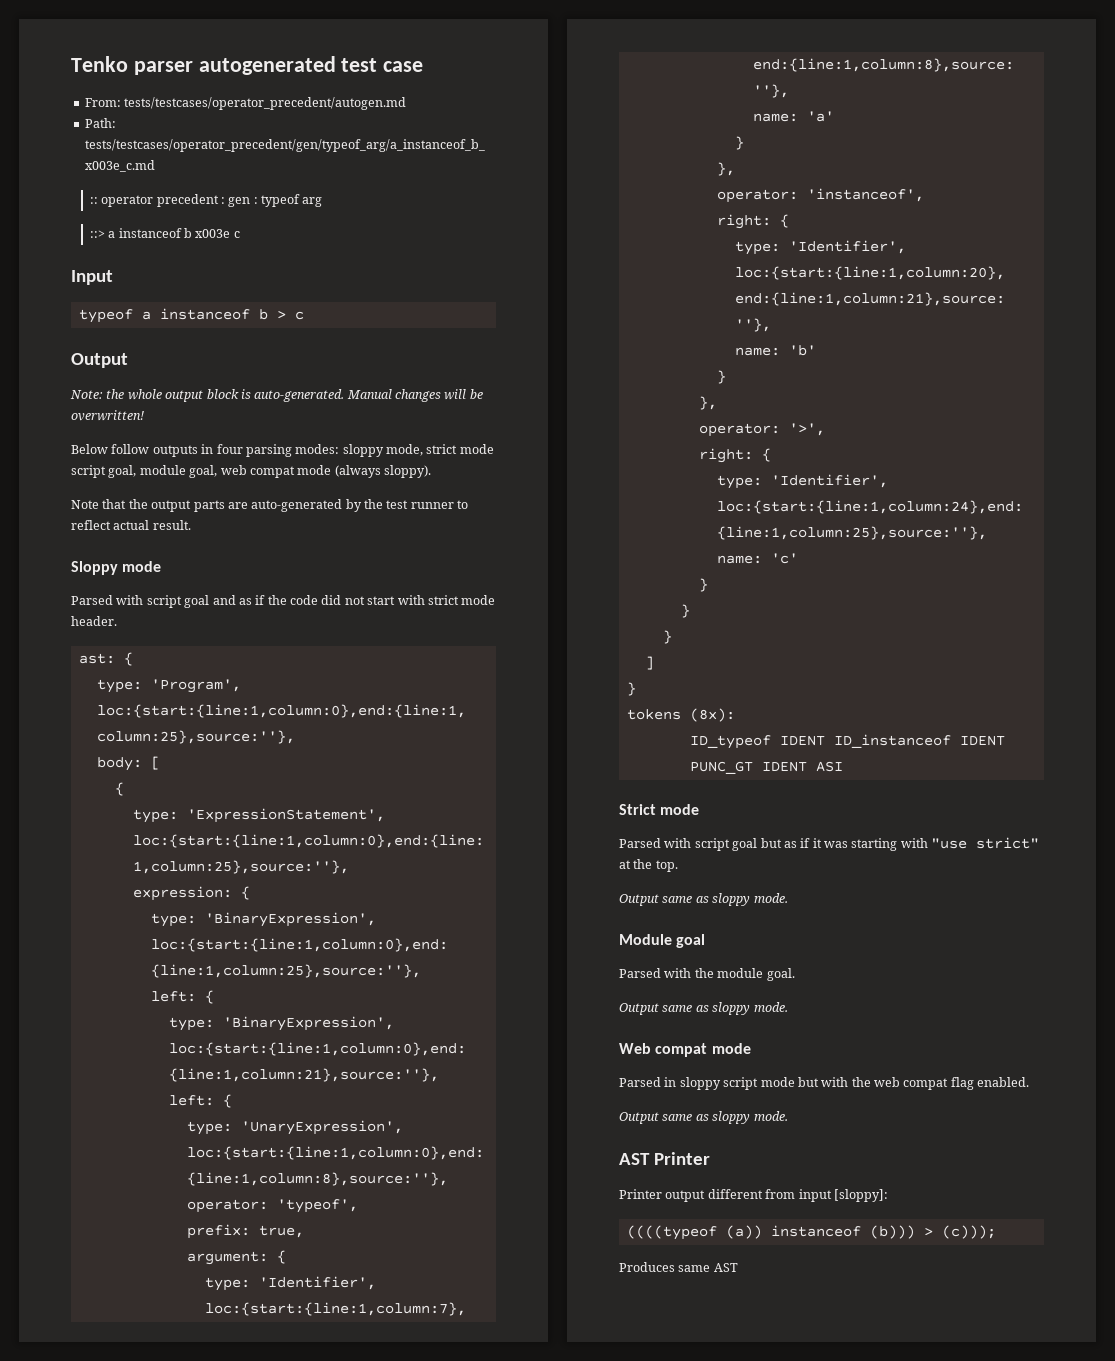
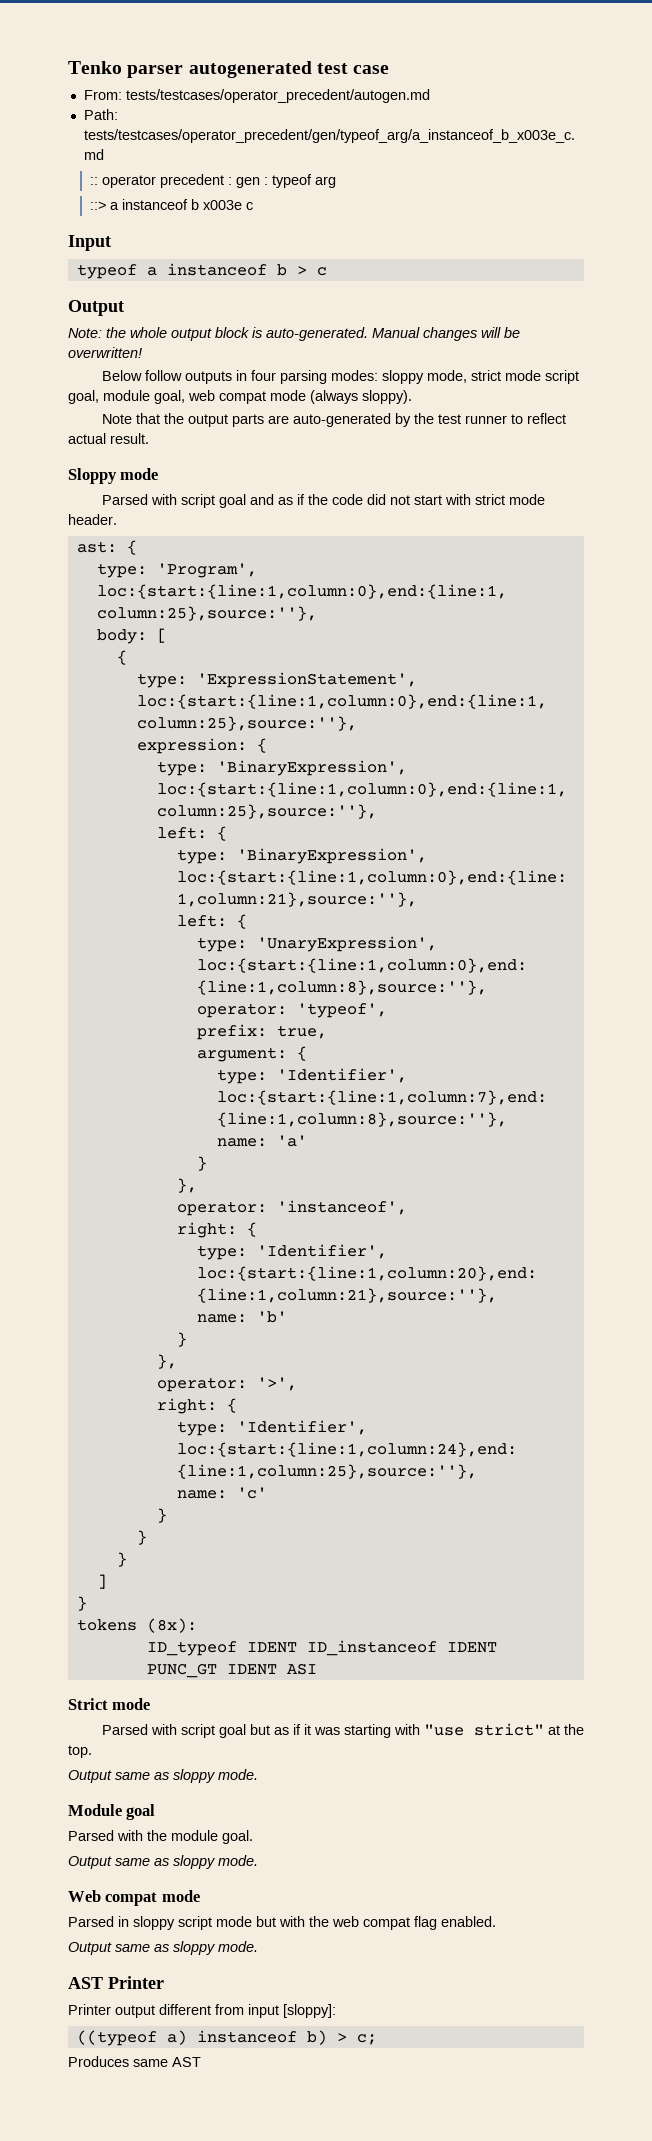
[626,1225,996,1240] ((((typeof (a)) instanceof (b))) > (c))); -> [76,2030,377,2046] ((typeof a) instanceof b) > c;

